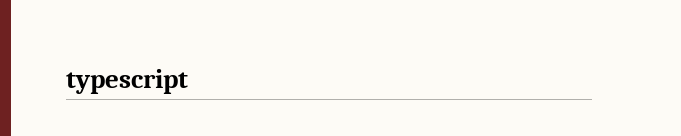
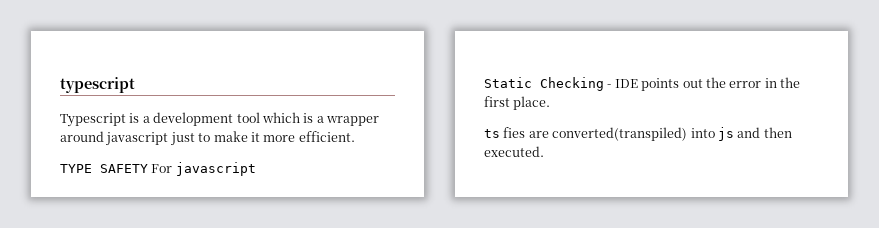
(188, 81) none -> [60,112,379,127] [60,131,355,146] [60,162,256,176] [484,77,800,91] [484,96,551,110] [484,127,792,141] [484,146,544,157] // Typescript is a development tool which is a wrapper around javascript just to make it more efficient. // TYPE SAFETY For javascript // Static Checking - IDE points out the error in the first place. // ts fies are converted(transpiled) into js and then executed.

